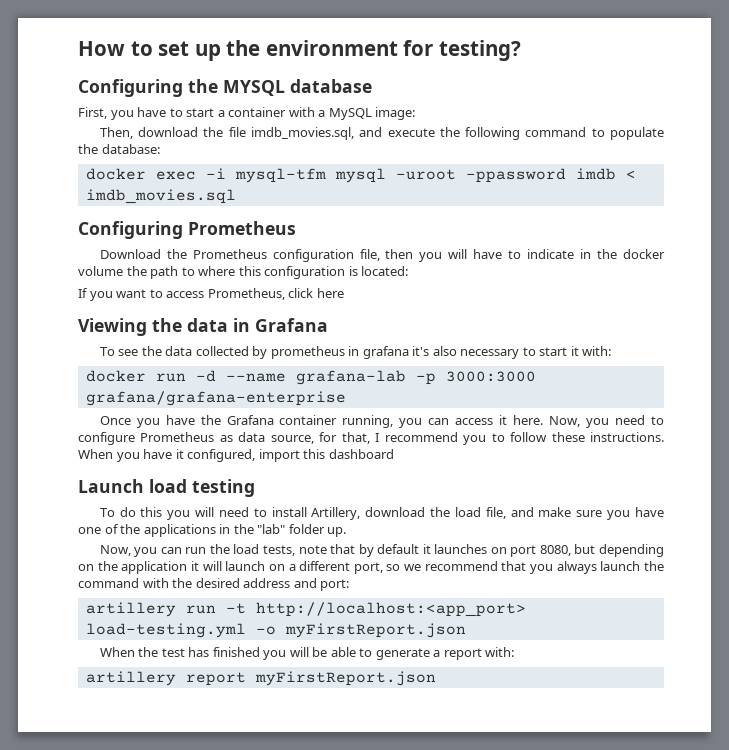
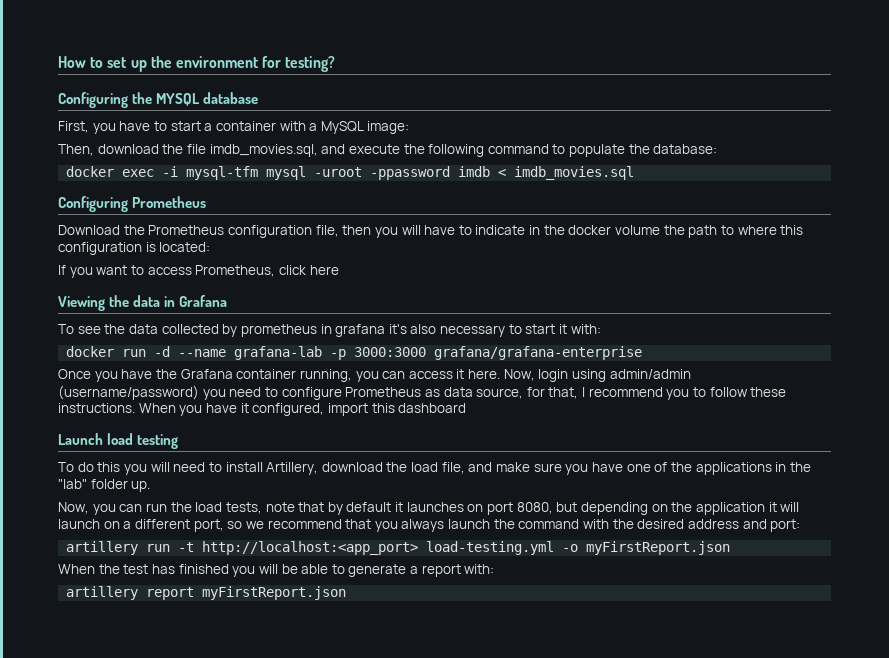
(581, 421) none -> [538,369,691,382] [58,385,199,400] login using admin/admin (username/password)

